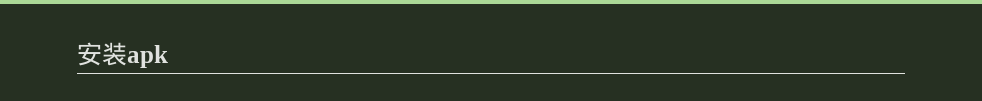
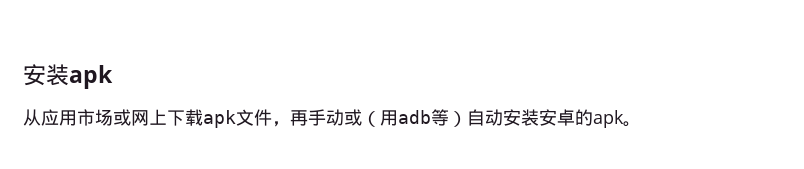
(168, 56) none -> [23,109,641,128] // 从应用市场或网上下载apk文件，再手动或（用adb等）自动安装安卓的apk。

